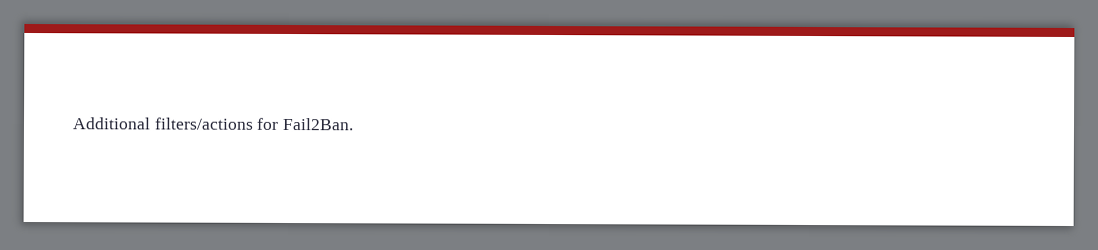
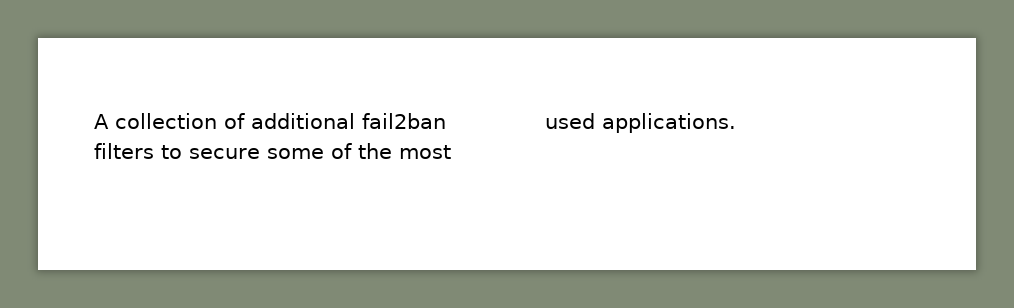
[72,117,355,131] Additional filters/actions for Fail2Ban. -> [94,113,446,129] [94,143,451,159] [545,113,736,133] A collection of additional fail2ban filters to secure some of the most used applications.

